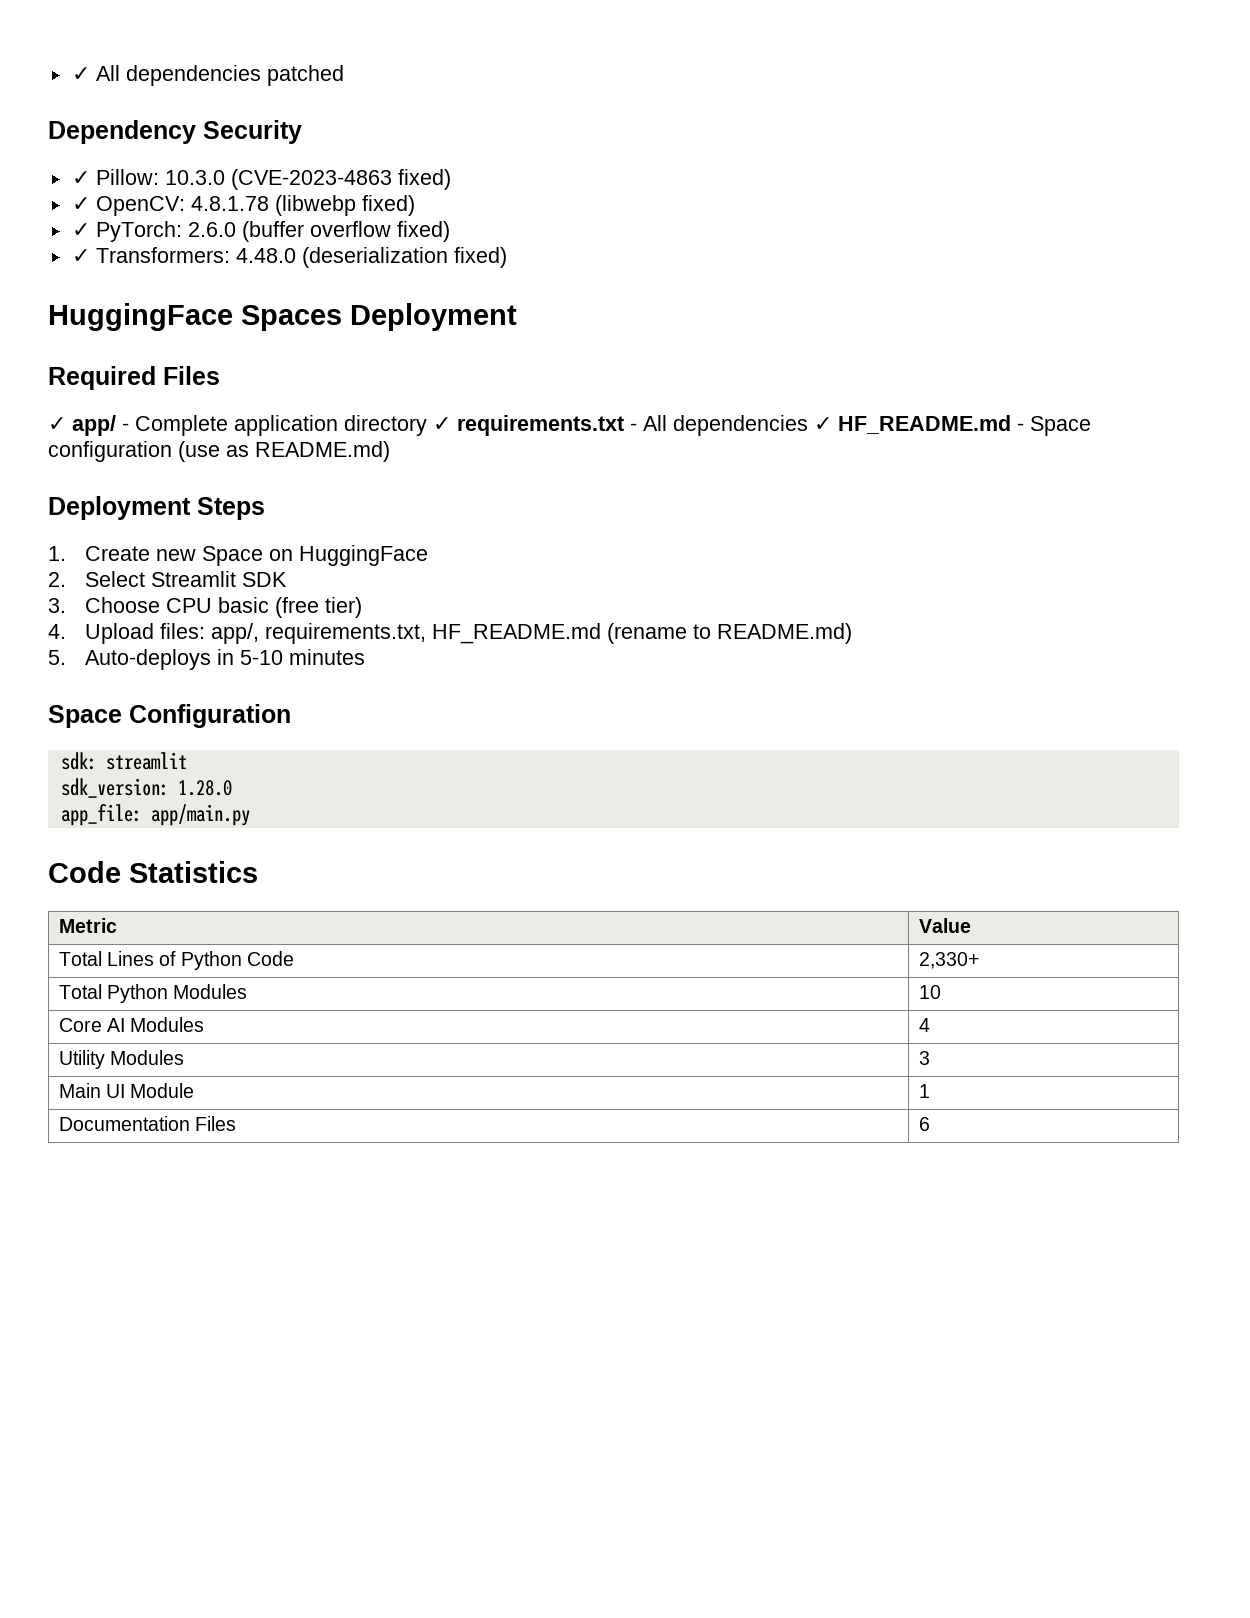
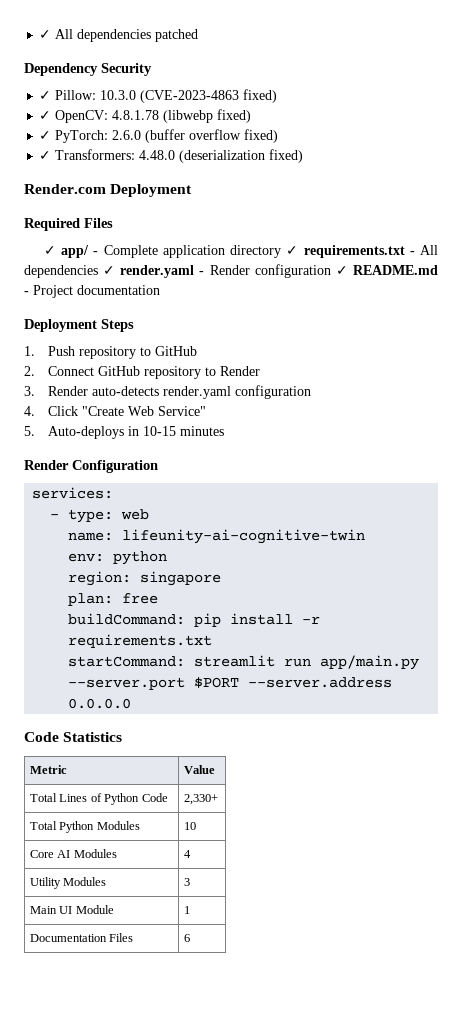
[48,303,342,331] HuggingFace Spaces -> [24,184,106,194] Render.com
[838,415,1091,436] [48,441,390,462] [48,496,265,520] [48,545,429,566] [48,571,288,587] [48,597,363,618] [48,623,853,644] HF_README.md - Space configuration (use as README.md) // Deployment Steps // 1. Create new Space on HuggingFace // 2. Select Streamlit SDK // 3. Choose CPU basic (free tier) // 4. Upload files: app/, requirements.txt, HF_README.md (rename to README.md) -> [120,264,438,278] [24,285,160,298] [24,319,134,332] [24,346,197,359] [24,366,260,379] [24,385,311,399] [24,406,206,416] render.yaml - Render configuration ✓ README.md - Project documentation // Deployment Steps // 1. Push repository to GitHub // 2. Connect GitHub repository to Render // 3. Render auto-detects render.yaml configuration // 4. Click "Create Web Service"
[240,650,284,665] 5-10 -> [142,426,176,436] 10-15
[48,705,122,728] Space -> [24,460,69,470] Render
[60,752,187,770] [60,778,232,798] [60,804,250,826] sdk: streamlit // sdk_version: 1.28.0 // app_file: app/main.py -> [32,487,114,499] [50,509,150,523] [68,529,366,544] [68,551,168,565] [68,571,222,586] [68,593,159,606] [68,613,321,627] [68,634,213,648] [68,655,420,670] [68,677,393,690] [68,698,132,709] services: // - type: web // name: lifeunity-ai-cognitive-twin // env: python // region: singapore // plan: free // buildCommand: pip install -r requirements.txt // startCommand: streamlit run app/main.py --server.port $PORT --server.address 0.0.0.0

